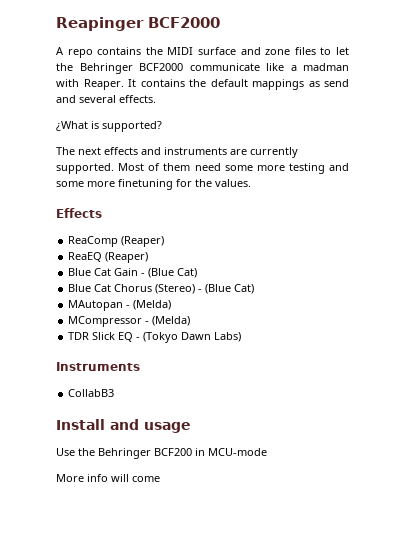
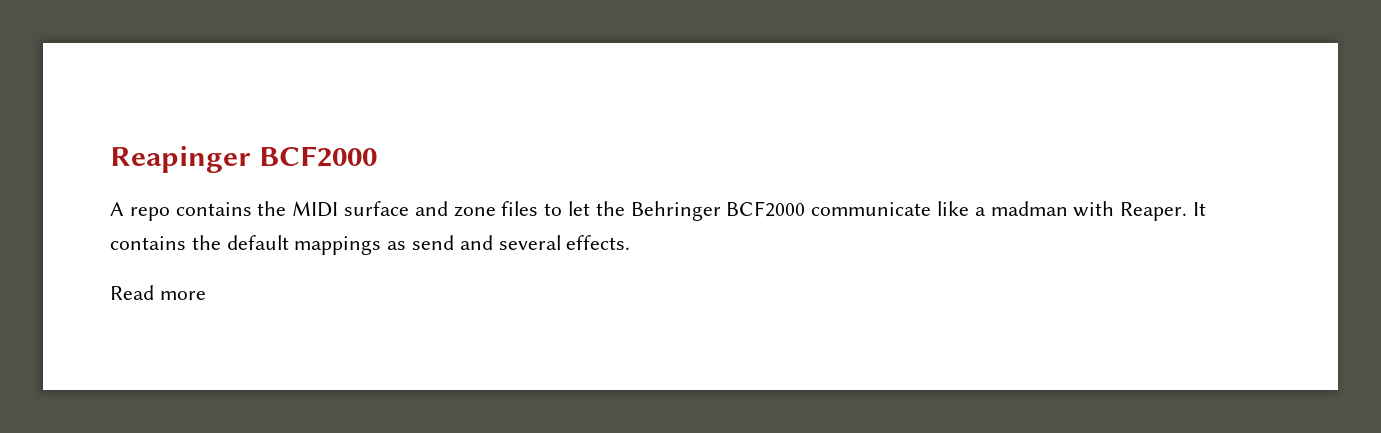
[56,121,162,132] [56,147,298,158] [56,163,349,174] [56,179,251,190] [56,208,102,218] [68,236,165,247] [68,252,149,263] [68,268,198,278] [68,284,255,294] [68,300,172,311] [68,316,191,327] [68,332,242,343] [56,362,140,371] [68,389,115,397] [56,419,191,433] [56,448,267,459] [56,474,160,482] ¿What is supported? // The next effects and instruments are currently supported. Most of them need some more testing and some more finetuning for the values. // Effects // ReaComp (Reaper) // ReaEQ (Reaper) // Blue Cat Gain - (Blue Cat) // Blue Cat Chorus (Stereo) - (Blue Cat) // MAutopan - (Melda) // MCompressor - (Melda) // TDR Slick EQ - (Tokyo Dawn Labs) // Instruments // CollabB3 // Install and usage // Use the Behringer BCF200 in MCU-mode // More info will come -> [110,285,206,300] Read more

